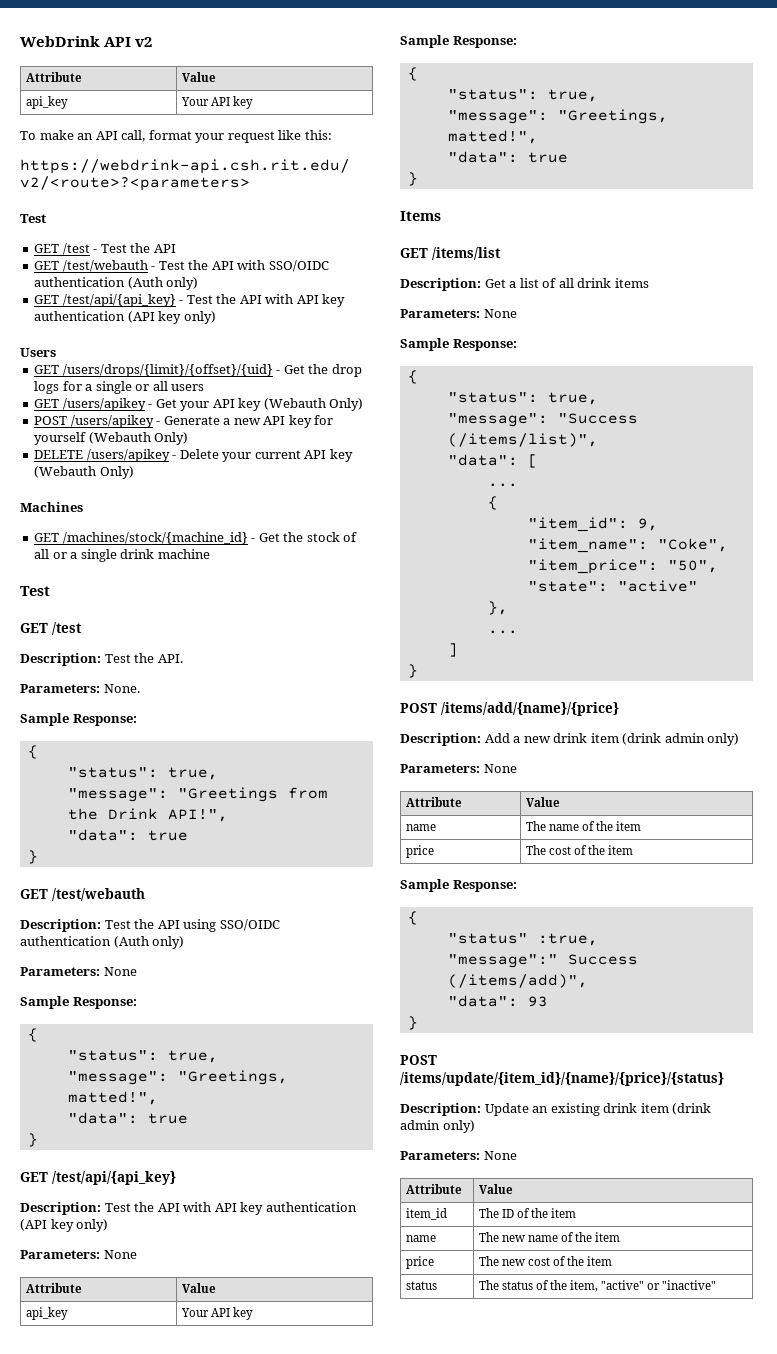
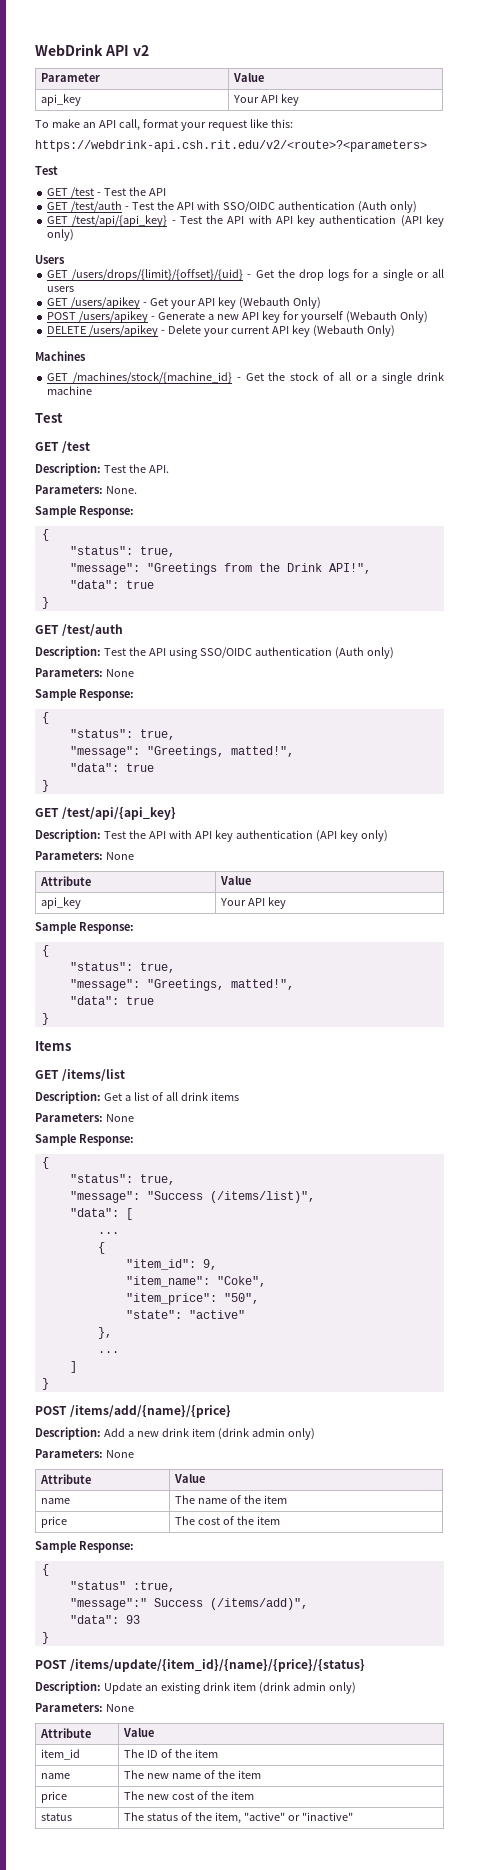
[25,72,82,82] Attribute -> [41,73,101,82] Parameter
[62,260,148,272] /test/webauth -> [71,201,123,212] /test/auth
[52,888,145,901] /test/webauth -> [62,624,124,636] /test/auth

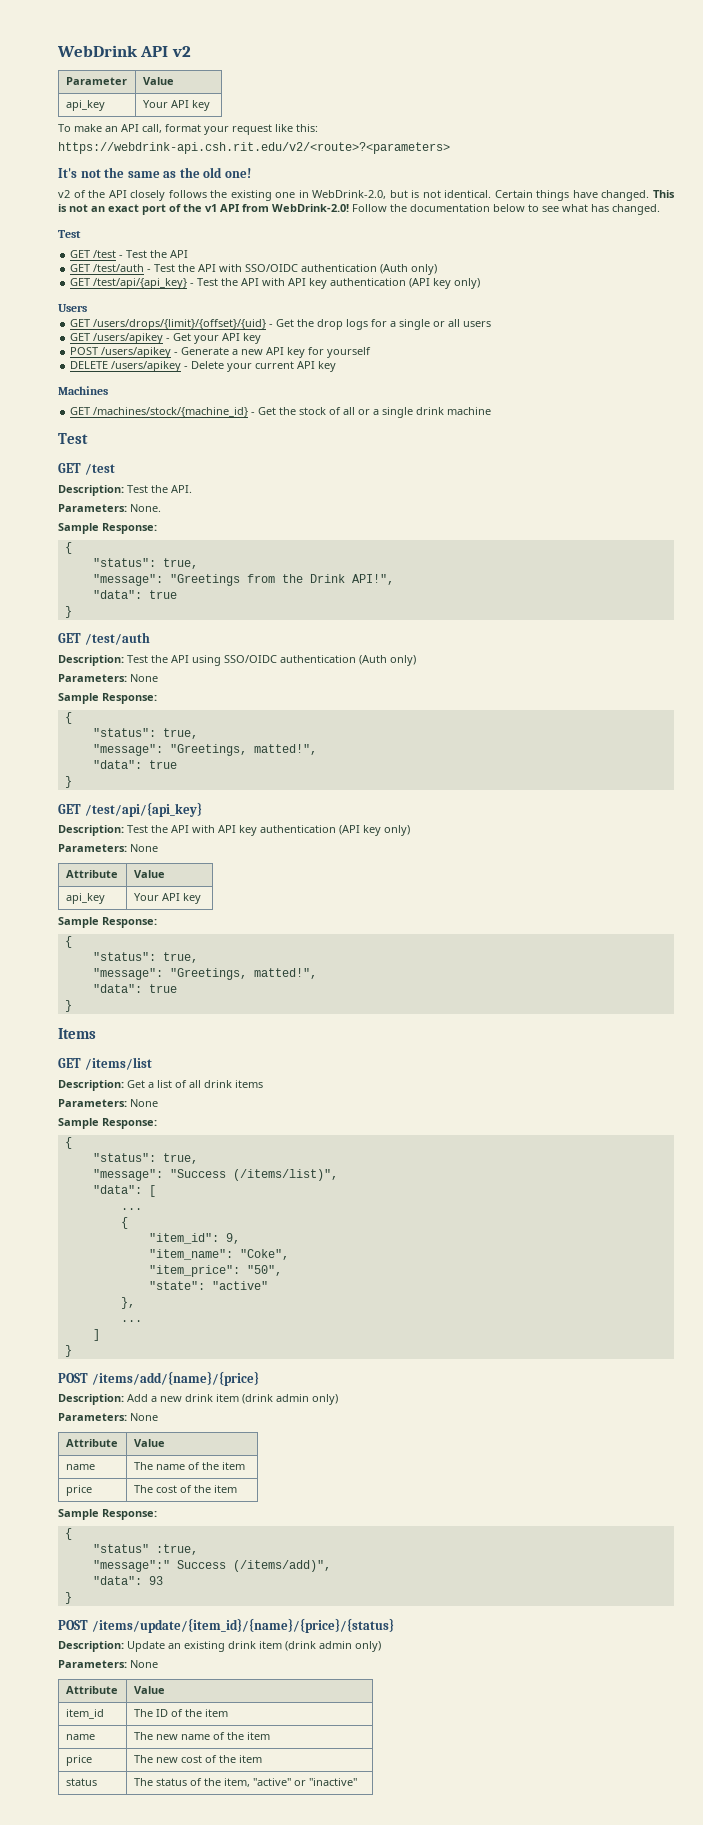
(427, 146) none -> [58,167,251,178] [58,190,675,201] [58,204,660,215] // It's not the same as the old one! // v2 of the API closely follows the existing one in WebDrink-2.0, but is not identical. Certain things have changed. This is not an exact port of the v1 API from WebDrink-2.0! Follow the documentation below to see what has changed.
[238,297,321,309] (Webauth Only) -> (262, 338) none
[345,311,428,323] (Webauth Only) -> (372, 352) none
[312,325,395,337] (Webauth Only) -> (337, 366) none

